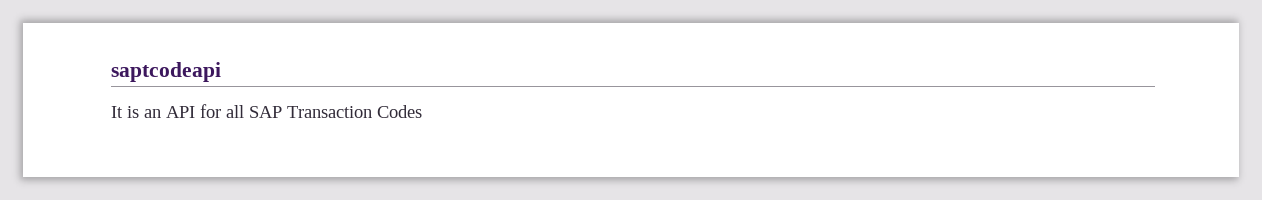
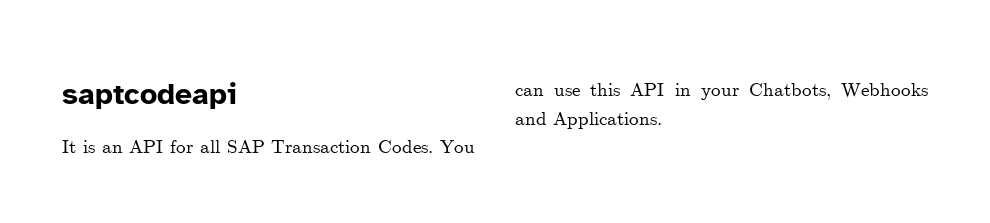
[377,105,422,118] Codes -> [378,140,475,153] [515,83,928,100] [515,112,662,129] Codes. You can use this API in your Chatbots, Webhooks and Applications.

